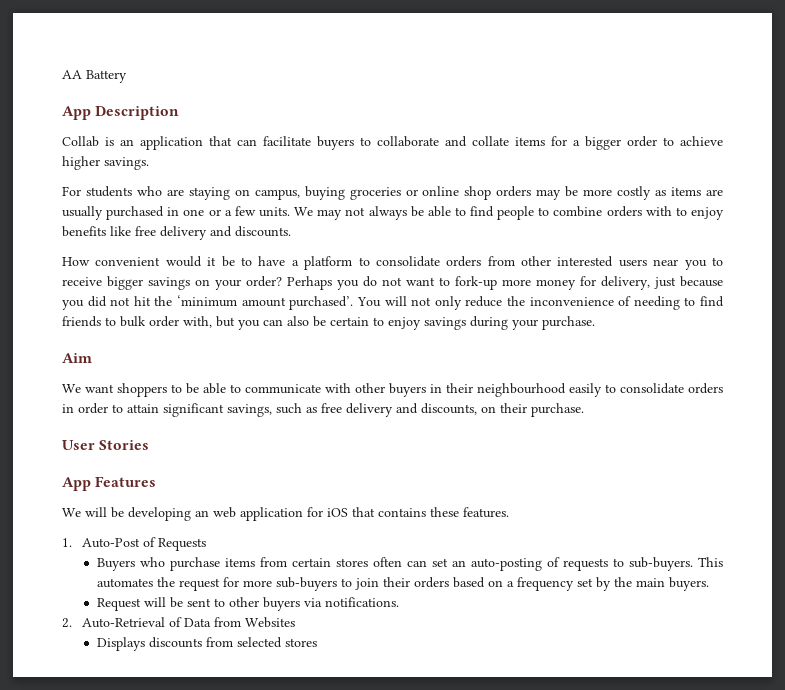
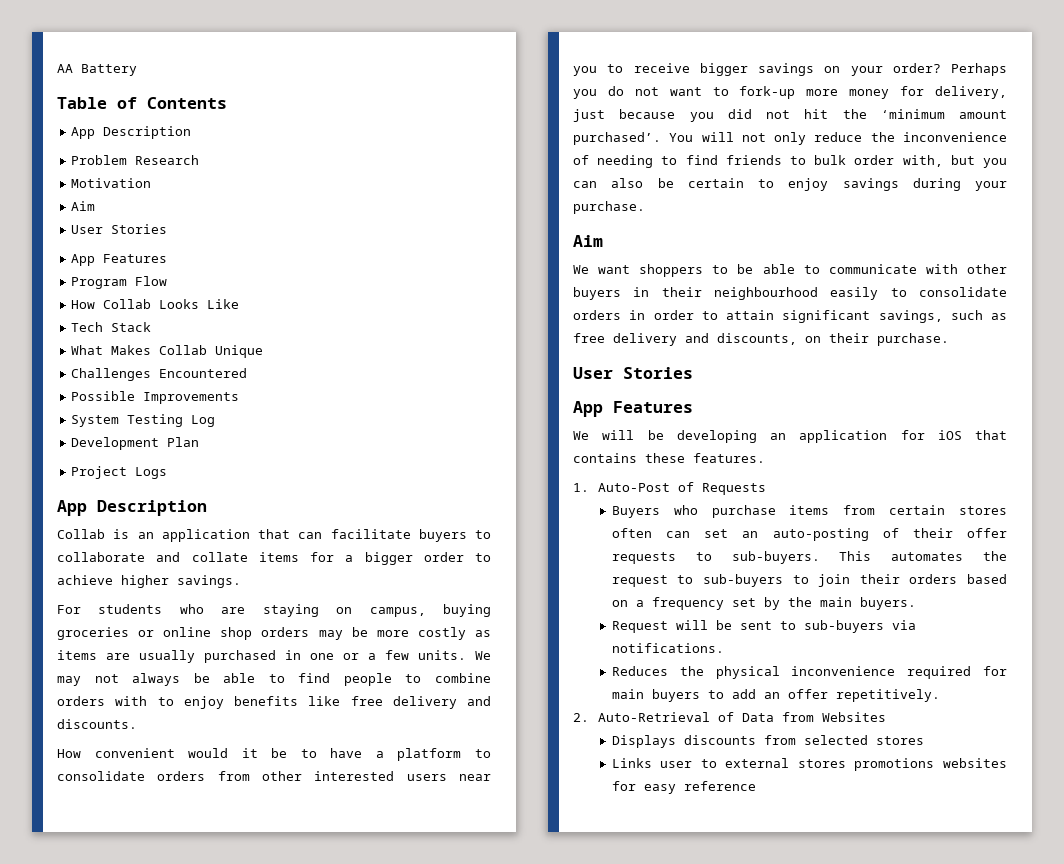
(127, 76) none -> [57,97,227,109] [71,126,192,139] [71,155,200,165] [71,178,152,188] [71,201,96,211] [71,224,168,234] [71,254,168,266] [71,276,168,289] [71,299,240,309] [71,322,152,332] [71,345,264,358] [71,368,248,381] [71,391,240,404] [71,414,216,427] [71,437,200,450] [71,466,168,479] // Table of Contents // App Description // Problem Research // Motivation // Aim // User Stories // App Features // Program Flow // How Collab Looks Like // Tech Stack // What Makes Collab Unique // Challenges Encountered // Possible Improvements // System Testing Log // Development Plan // Project Logs
[213,507,236,518] web -> (786, 436) none
(561, 562) none -> [912,528,1007,538] their offer
[223,577,273,587] for more -> [677,575,694,584] to
[229,597,301,611] other buyers -> [803,620,884,633] sub-buyers
(400, 602) none -> [611,666,1007,679] [611,689,940,702] // Reduces the physical inconvenience required for main buyers to add an offer repetitively.
(318, 642) none -> [611,758,1007,771] [611,781,756,794] // Links user to external stores promotions websites for easy reference

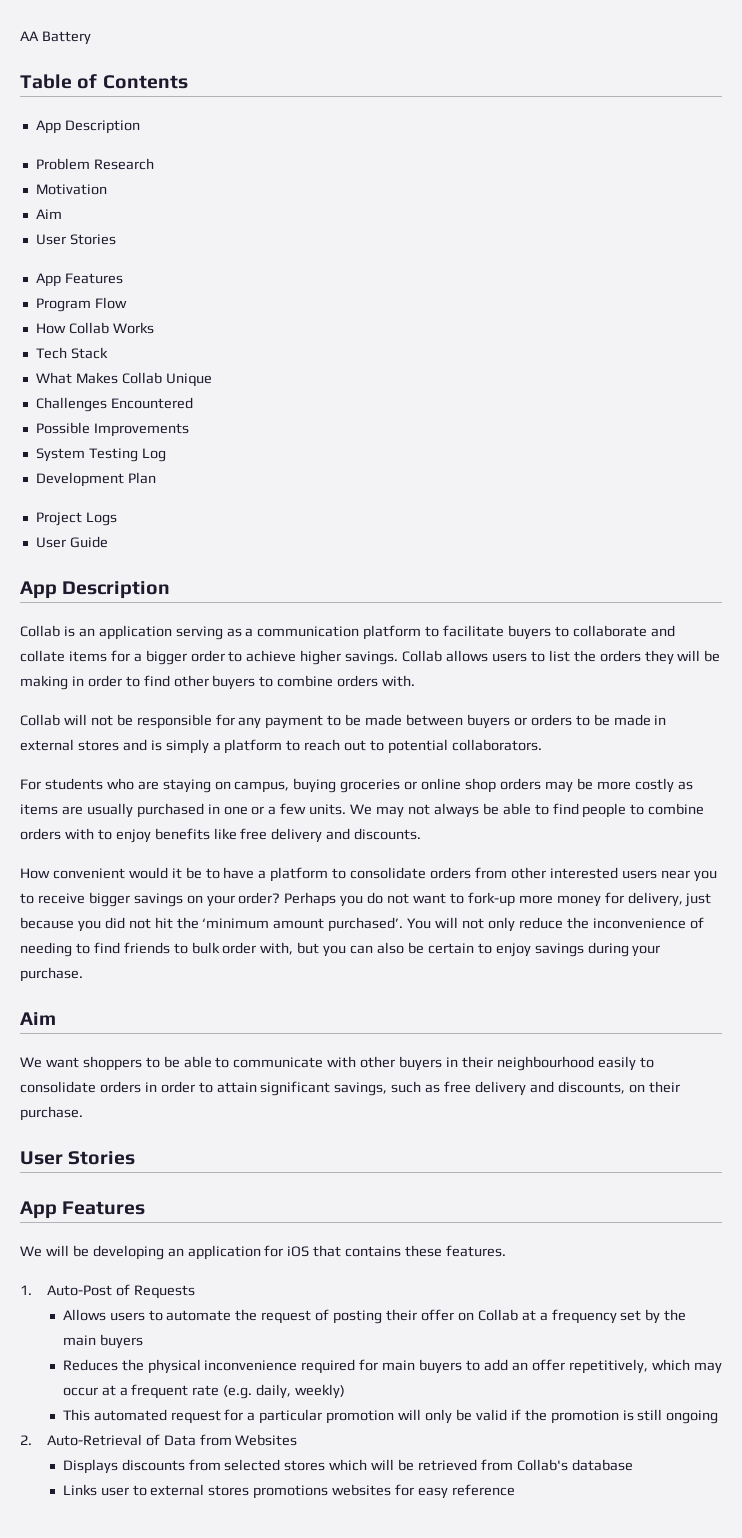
[159,299,240,309] Looks Like -> [112,322,154,334] Works
(168, 473) none -> [35,536,108,548] // User Guide
[258,529,323,539] that can -> [175,625,440,640] serving as a communication platform to
(241, 581) none -> [402,650,721,665] [20,675,416,690] [20,714,667,729] [20,739,542,754] Collab allows users to list the orders they will be making in order to find other buyers to combine orders with. // Collab will not be responsible for any payment to be made between buyers or orders to be made in external stores and is simply a platform to reach out to potential collaborators.
[611,505,1007,518] [611,528,1007,541] [611,551,1007,564] [611,574,1007,587] [611,600,628,607] Buyers who purchase items from certain stores often can set an auto-posting of their offer requests to sub-buyers. This automates the request to sub-buyers to join their orders based on -> [62,1309,536,1324] Allows users to automate the request of posting their offer on Collab at
[859,597,916,610] [611,620,916,633] [611,643,724,653] buyers. // Request will be sent to sub-buyers via notifications. -> [99,1334,143,1349] buyers
[835,689,940,702] repetitively. -> [568,1359,722,1374] [62,1384,346,1399] [62,1409,719,1424] repetitively, which may occur at a frequent rate (e.g. daily, weekly) // This automated request for a particular promotion will only be valid if the promotion is still ongoing
(924, 740) none -> [329,1459,633,1471] which will be retrieved from Collab's database

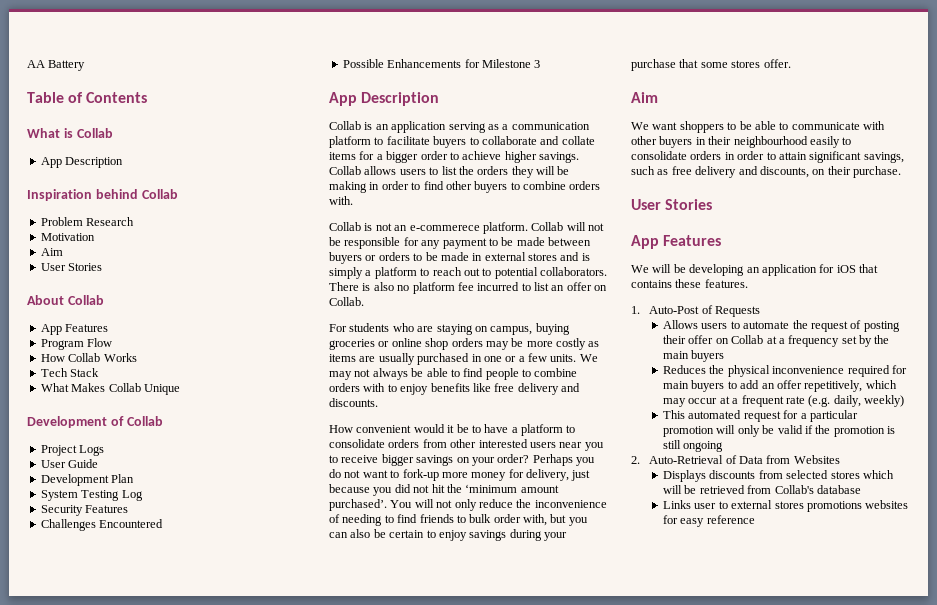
[35,120,140,134] // App Description -> [27,128,113,138] [40,157,124,168] [27,189,178,201] // What is Collab // App Description // Inspiration behind Collab
(116, 239) none -> [27,295,104,305] // About Collab
[35,397,193,412] [35,422,189,437] [35,448,166,462] [35,472,156,487] // Challenges Encountered // Possible Improvements // System Testing Log // Development Plan -> [27,416,163,428] // Development of Collab
(108, 542) none -> [40,474,135,486] [40,490,143,501] [40,505,129,516] [40,519,164,531] [342,59,541,68] // Development Plan // System Testing Log // Security Features // Challenges Encountered // Possible Enhancements for Milestone 3
(60, 720) none -> [364,222,564,234] is not an e-commerece platform. Collab
(542, 745) none -> [329,282,608,294] [329,297,364,306] There is also no platform fee incurred to list an offer on Collab.
[20,967,83,982] purchase. -> [631,59,791,71] purchase that some stores offer.

